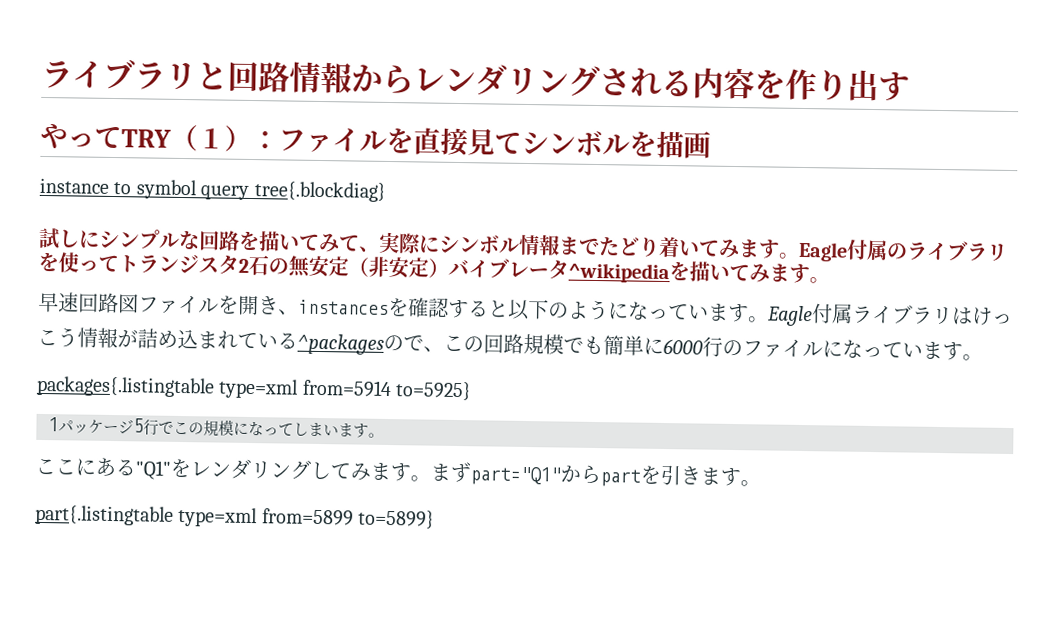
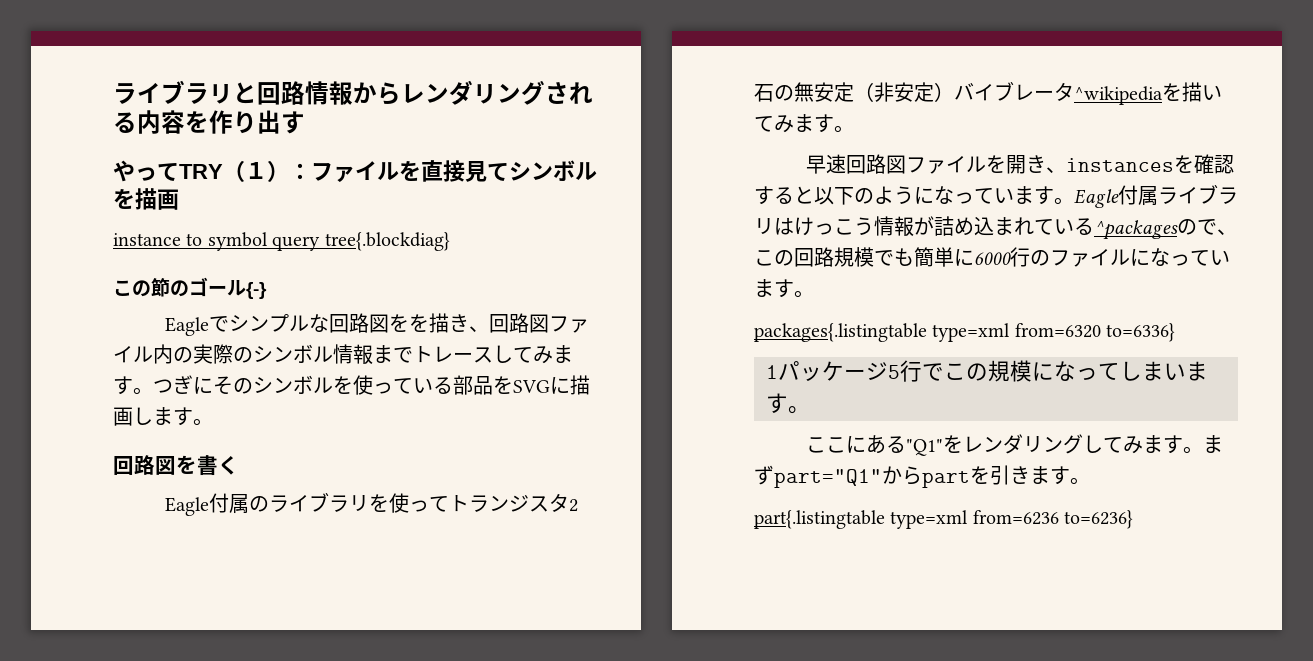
[39,227,800,259] 試しにシンプルな回路を描いてみて、実際にシンボル情報までたどり着いてみます。 -> [113,277,267,299] [164,313,589,336] [113,344,573,365] [113,375,590,395] [113,407,213,426] [113,455,239,476] この節のゴール{-} // Eagleでシンプルな回路図をを描き、回路図ファイル内の実際のシンボル情報までトレースしてみます。つぎにそのシンボルを使っている部品をSVGに描画します。 // 回路図を書く //
[301,379,473,401] from=5914 to=5925} -> [1014,323,1176,342] from=6320 to=6336}
[261,508,436,529] from=5899 to=5899} -> [972,510,1134,529] from=6236 to=6236}

